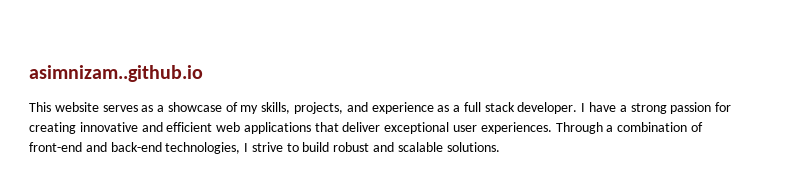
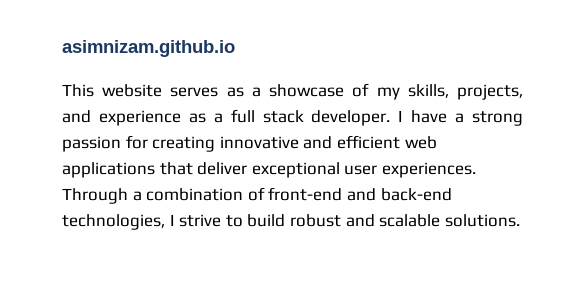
[29,65,203,82] asimnizam..github.io -> [62,40,235,57] asimnizam.github.io

